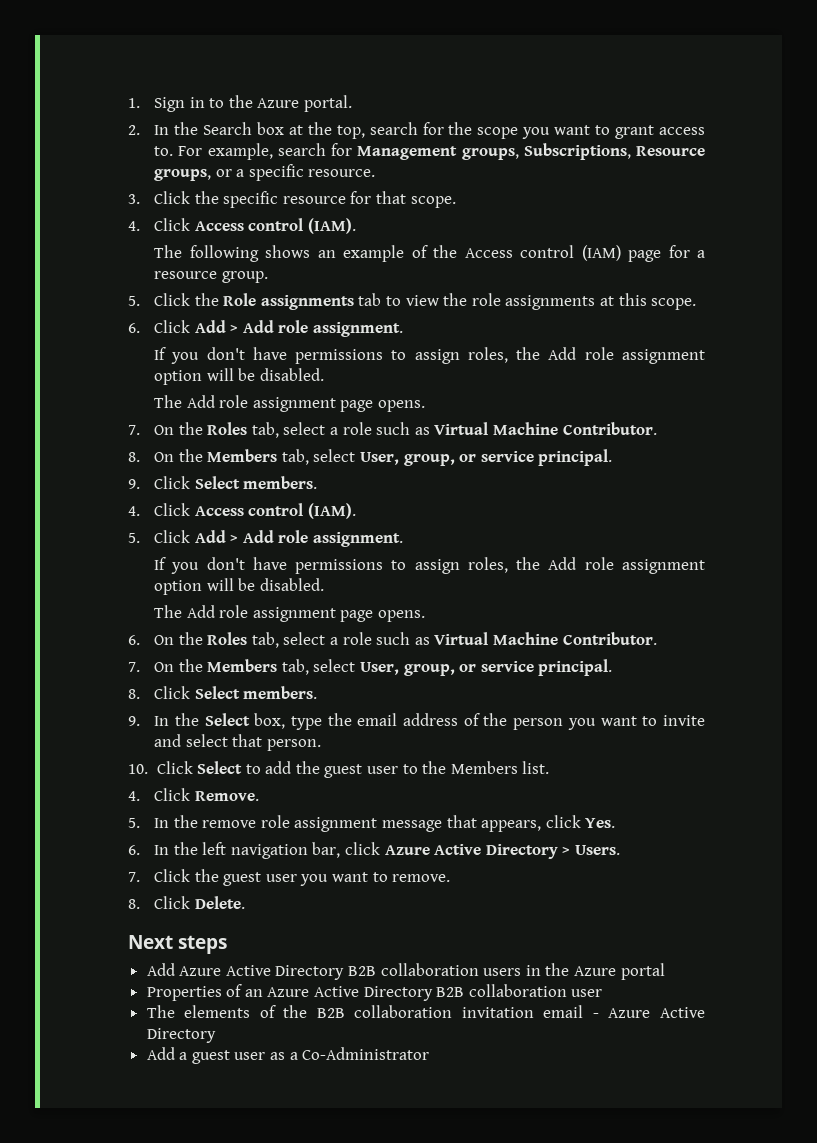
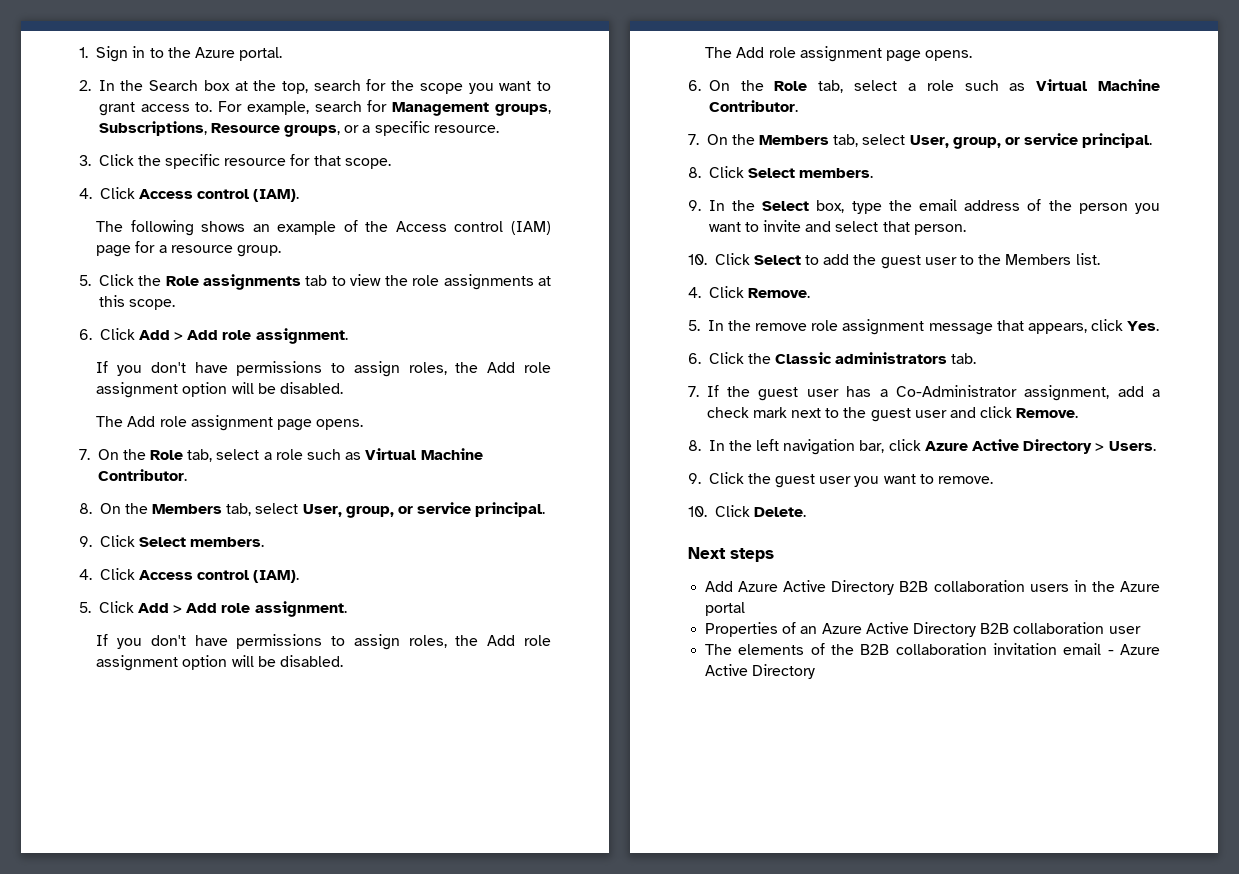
[207,422,248,435] Roles -> [150,450,184,460] Role
[207,632,248,645] Roles -> [774,81,808,91] Role
(140, 850) none -> [708,352,977,364] [688,385,1160,401] [706,406,1079,422] [688,440,701,451] Click the Classic administrators tab. // 7. If the guest user has a Co-Administrator assignment, add a check mark next to the guest user and click Remove. // 8.
[128,872,140,882] 7. -> [688,473,701,484] 9.
[128,899,140,909] 8. -> [688,506,707,517] 10.
[146,1047,430,1064] // Add a guest user as a Co-Administrator -> (816, 671) none

